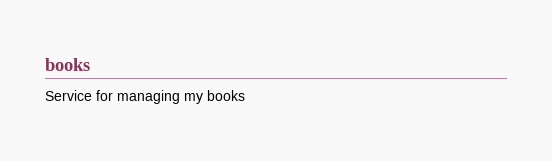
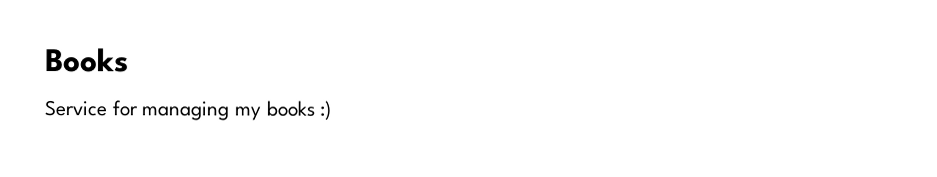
[45,58,90,71] books -> [45,48,129,73] Books
(245, 95) none -> [319,100,332,121] :)

